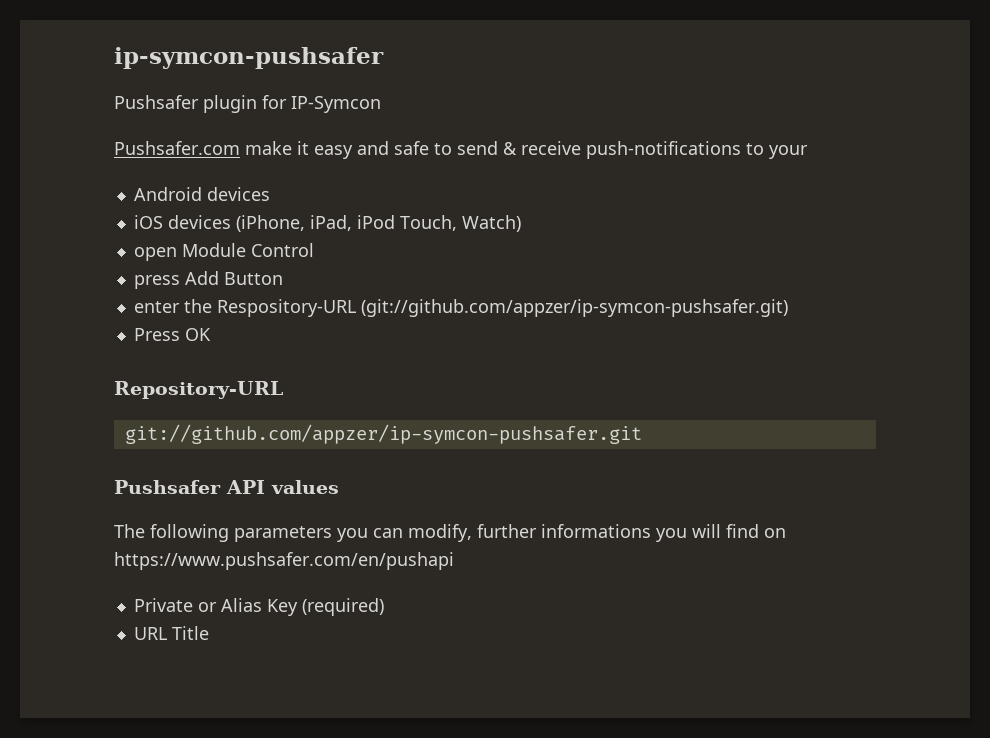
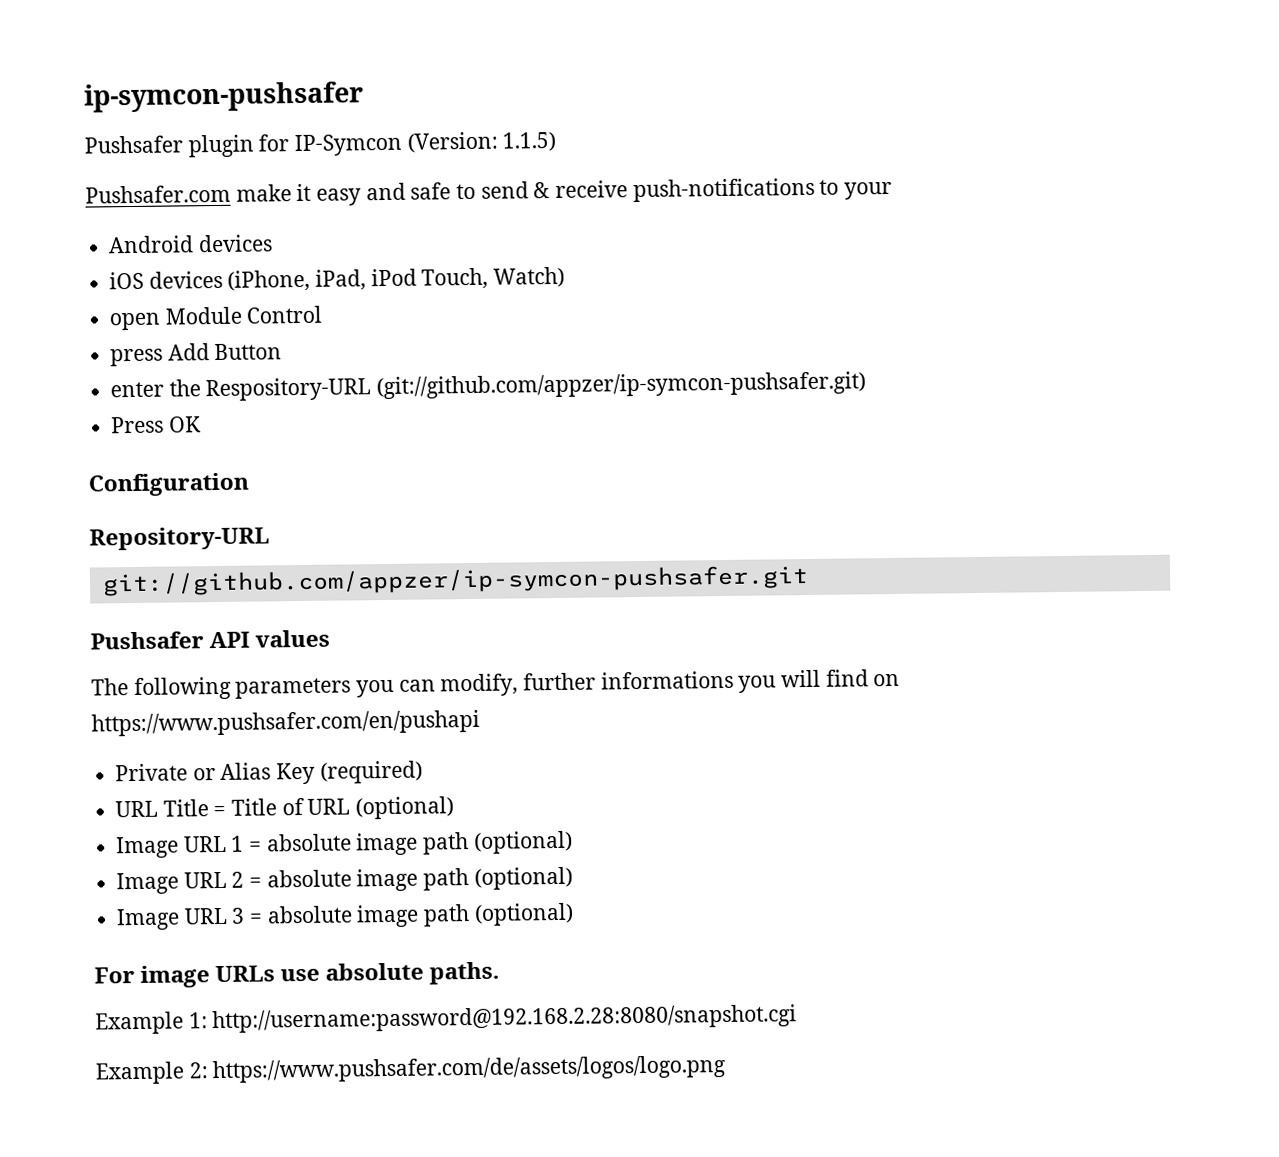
(381, 104) none -> [406,131,557,153] (Version: 1.1.5)
(211, 334) none -> [88,472,249,497] // Configuration
(209, 633) none -> [213,796,455,820] [116,830,573,859] [116,866,573,895] [116,902,574,931] [94,961,501,988] [95,1004,798,1035] [95,1054,727,1085] = Title of URL (optional) // Image URL 1 = absolute image path (optional) // Image URL 2 = absolute image path (optional) // Image URL 3 = absolute image path (optional) // For image URLs use absolute paths. // Example 1: http://username:password@192.168.2.28:8080/snapshot.cgi // Example 2: https://www.pushsafer.com/de/assets/logos/logo.png

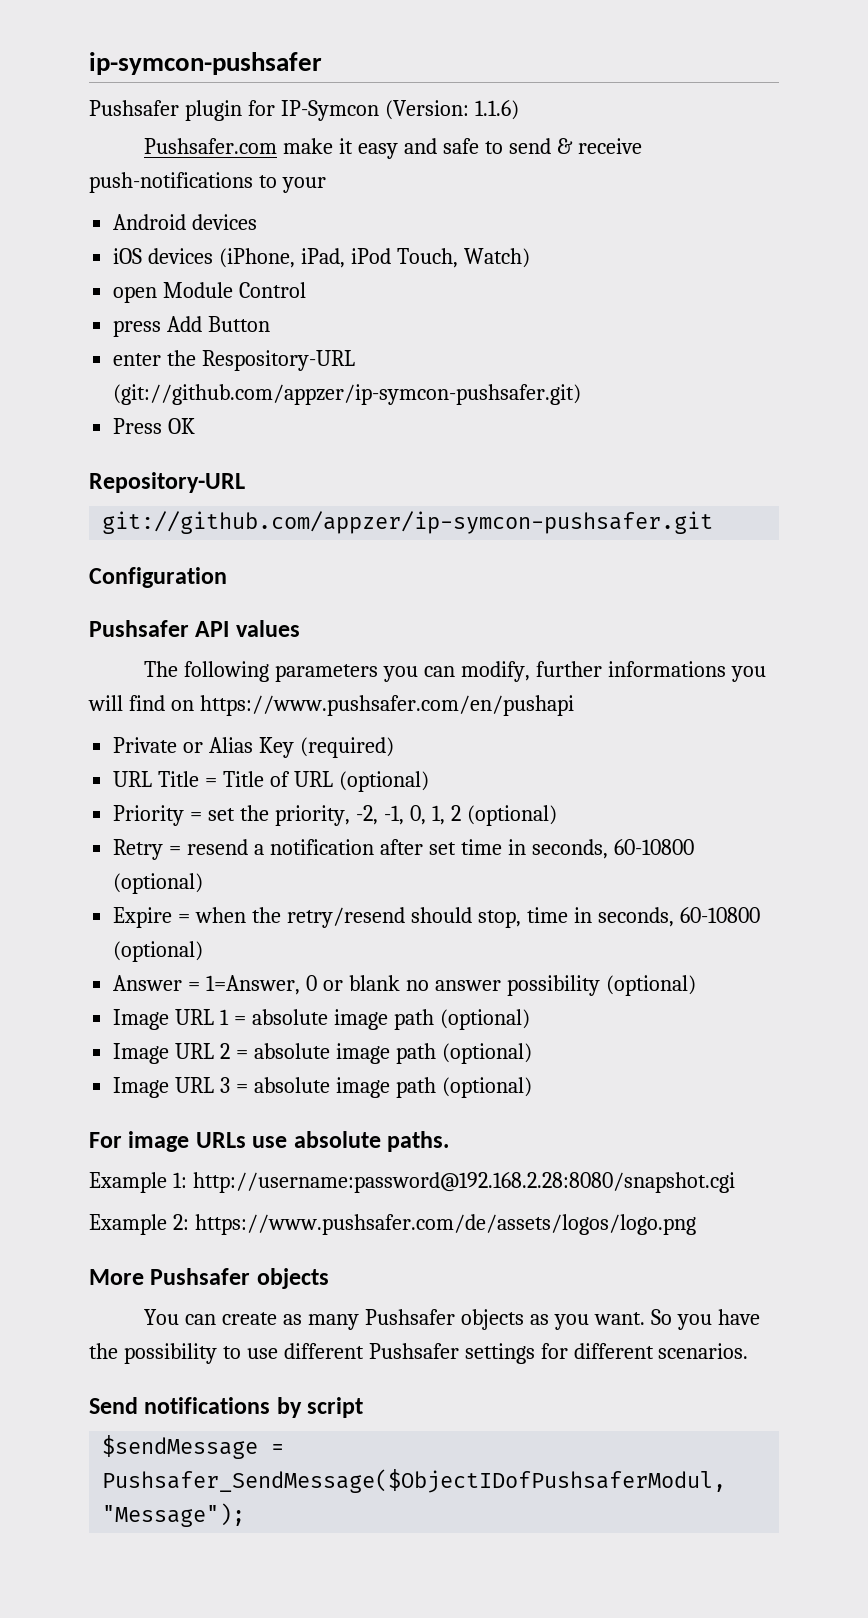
[502,131,557,152] 1.1.5) -> [474,100,519,120] 1.1.6)
[88,472,249,497] // Configuration -> (196, 426) none
(809, 581) none -> [89,567,227,588] // Configuration
(455, 808) none -> [113,805,557,826] [113,839,694,860] [113,873,204,894] [113,907,760,928] [113,941,204,962] [113,975,696,996] // Priority = set the priority, -2, -1, 0, 1, 2 (optional) // Retry = resend a notification after set time in seconds, 60-10800 (optional) // Expire = when the retry/resend should stop, time in seconds, 60-10800 (optional) // Answer = 1=Answer, 0 or blank no answer possibility (optional)
(727, 1069) none -> [89,1268,329,1289] [144,1309,760,1330] [89,1343,749,1364] [89,1397,364,1418] [102,1435,285,1459] [102,1469,727,1493] [102,1503,246,1527] // More Pushsafer objects // You can create as many Pushsafer objects as you want. So you have the possibility to use different Pushsafer settings for different scenarios. // Send notifications by script // $sendMessage = Pushsafer_SendMessage($ObjectIDofPushsaferModul, "Message");

